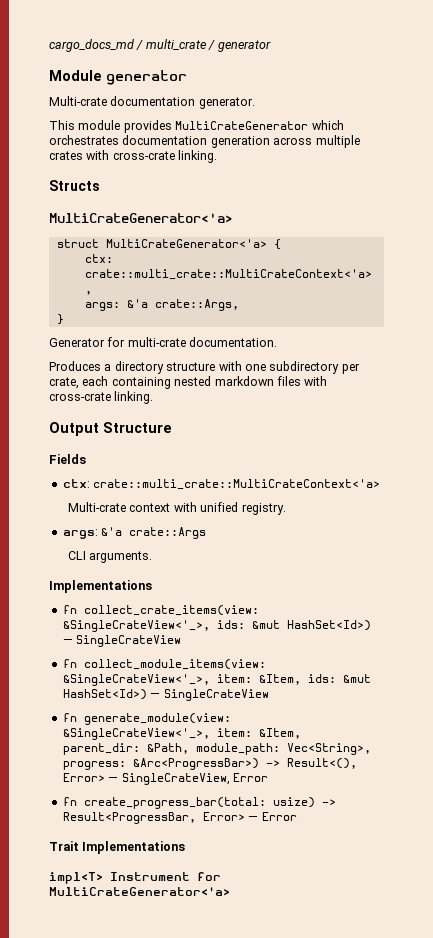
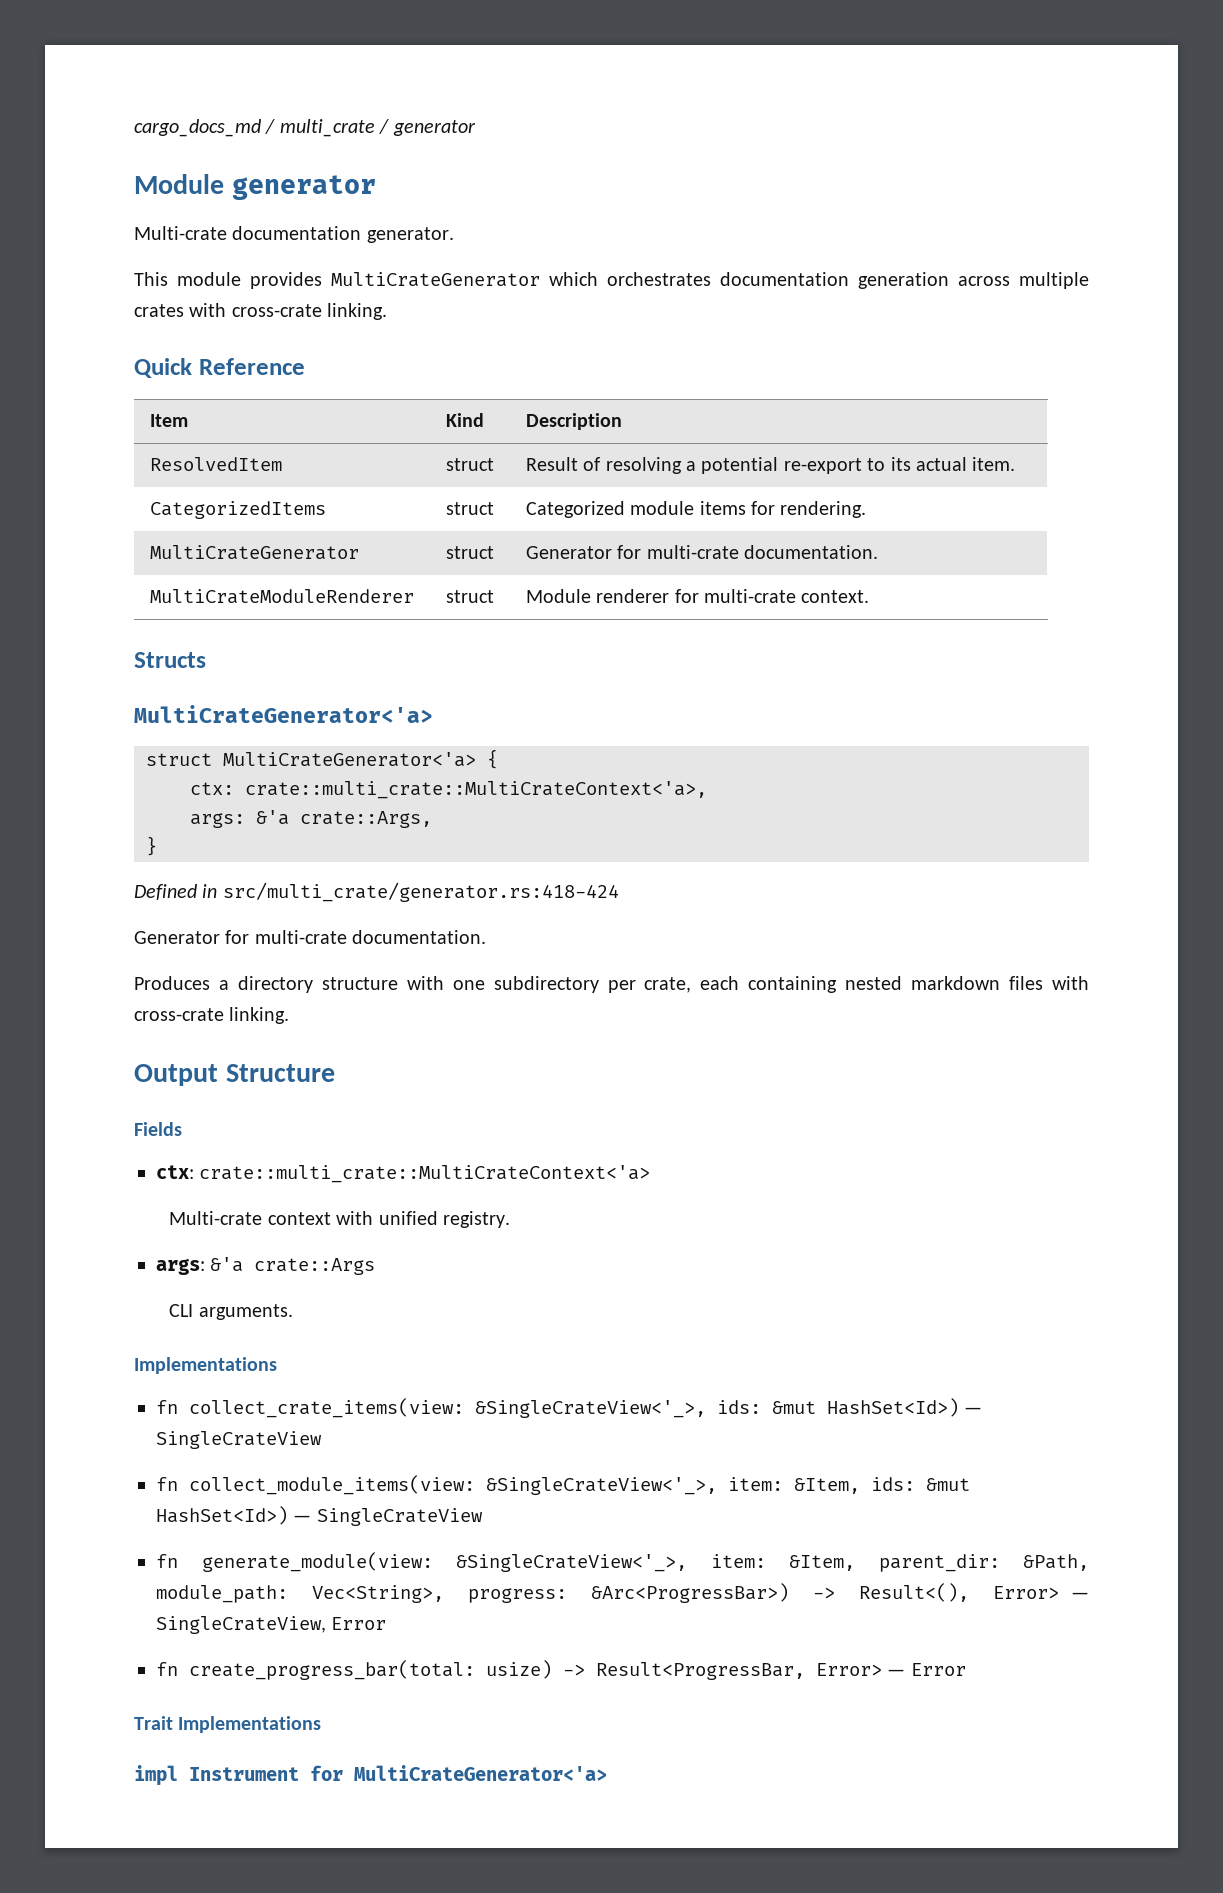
(218, 156) none -> [134,358,305,378] [149,414,188,427] [445,413,484,427] [525,413,622,430] [149,457,282,471] [445,458,494,471] [525,457,1016,474] [149,501,326,519] [445,502,494,515] [525,501,867,518] [149,545,359,560] [445,546,494,559] [525,545,878,559] [149,589,414,604] [445,590,494,603] [525,589,870,603] // Quick Reference // Item | Kind | Description // ResolvedItem | struct | Result of resolving a potential re-export to its actual item. // CategorizedItems | struct | Categorized module items for rendering. // MultiCrateGenerator | struct | Generator for multi-crate documentation. // MultiCrateModuleRenderer | struct | Module renderer for multi-crate context.
(64, 319) none -> [134,882,619,902] // Defined in src/multi_crate/generator.rs:418-424
[49,872,103,884] impl<T> -> [134,1765,178,1786] impl

